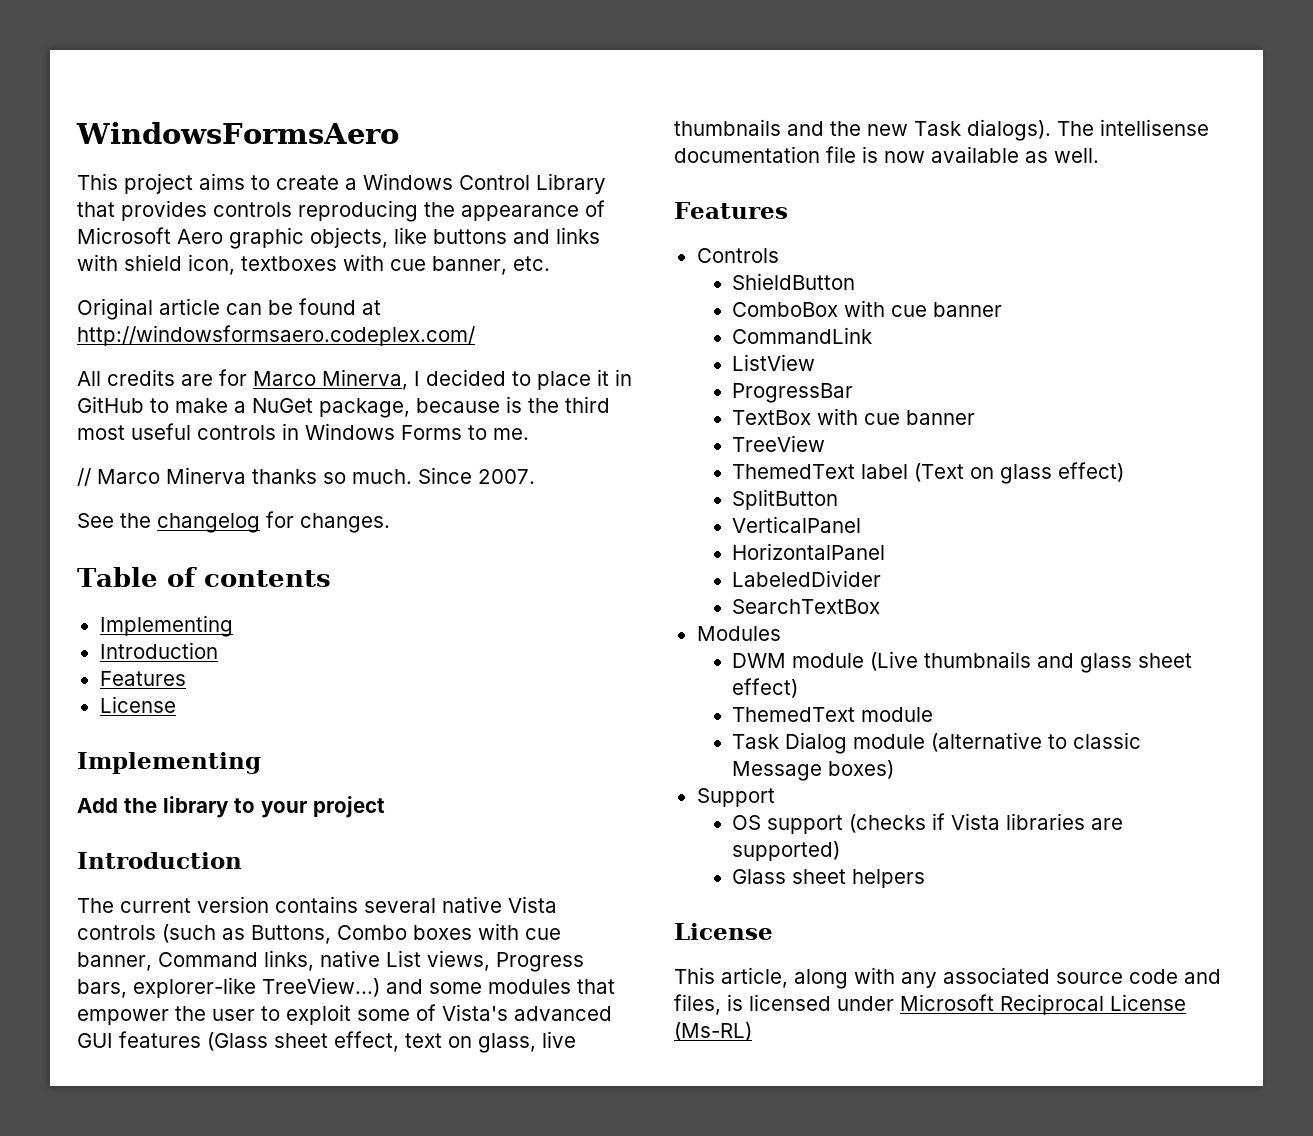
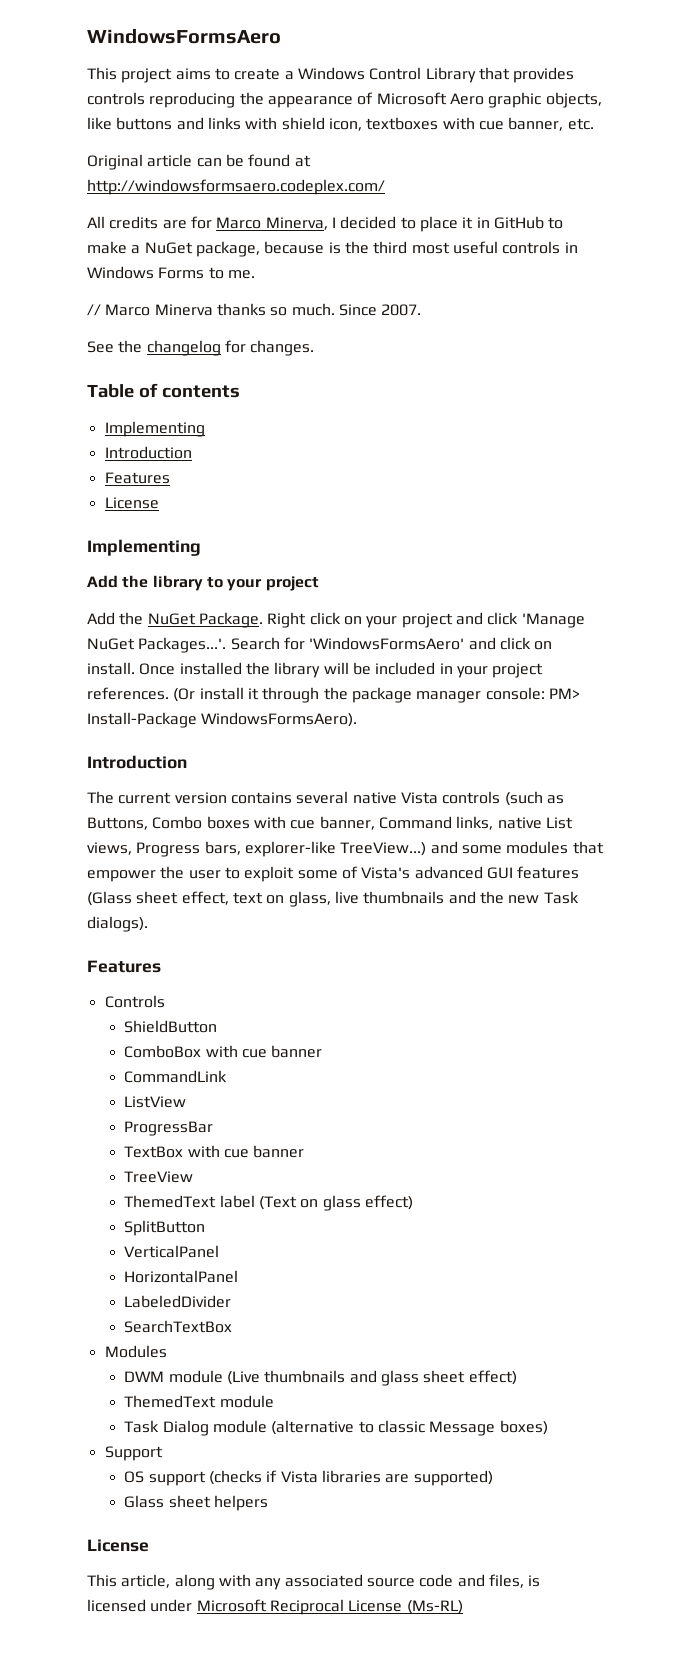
(385, 807) none -> [87,612,585,628] [87,637,553,653] [87,662,544,678] [87,687,580,703] [87,712,358,728] // Add the NuGet Package. Right click on your project and click 'Manage NuGet Packages...'. Search for 'WindowsFormsAero' and click on install. Once installed the library will be included in your project references. (Or install it through the package manager console: PM> Install-Package WindowsFormsAero).
[1057,119,1209,136] [674,146,1099,163] The intellisense documentation file is now available as well. -> (148, 924) none

